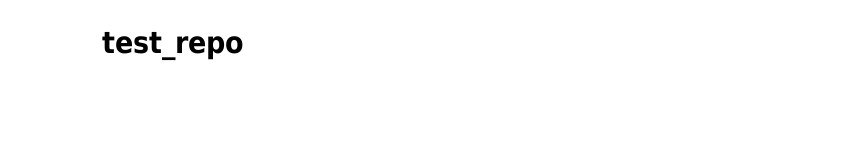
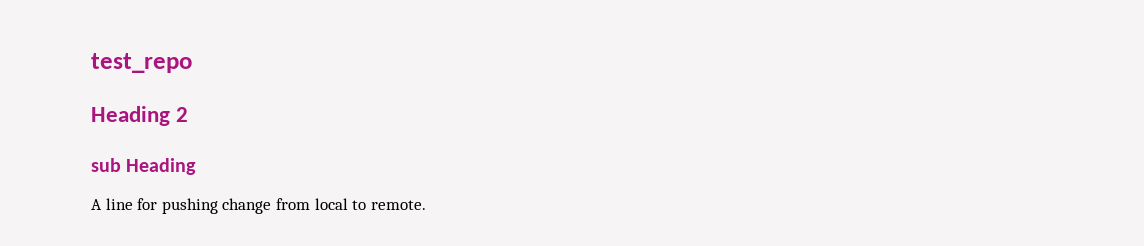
(244, 46) none -> [91,106,189,126] [91,158,197,175] [91,198,426,214] // Heading 2 // sub Heading // A line for pushing change from local to remote.

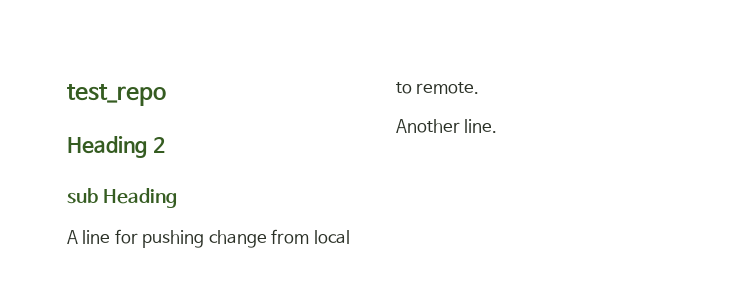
(426, 205) none -> [396,119,498,133] // Another line.

